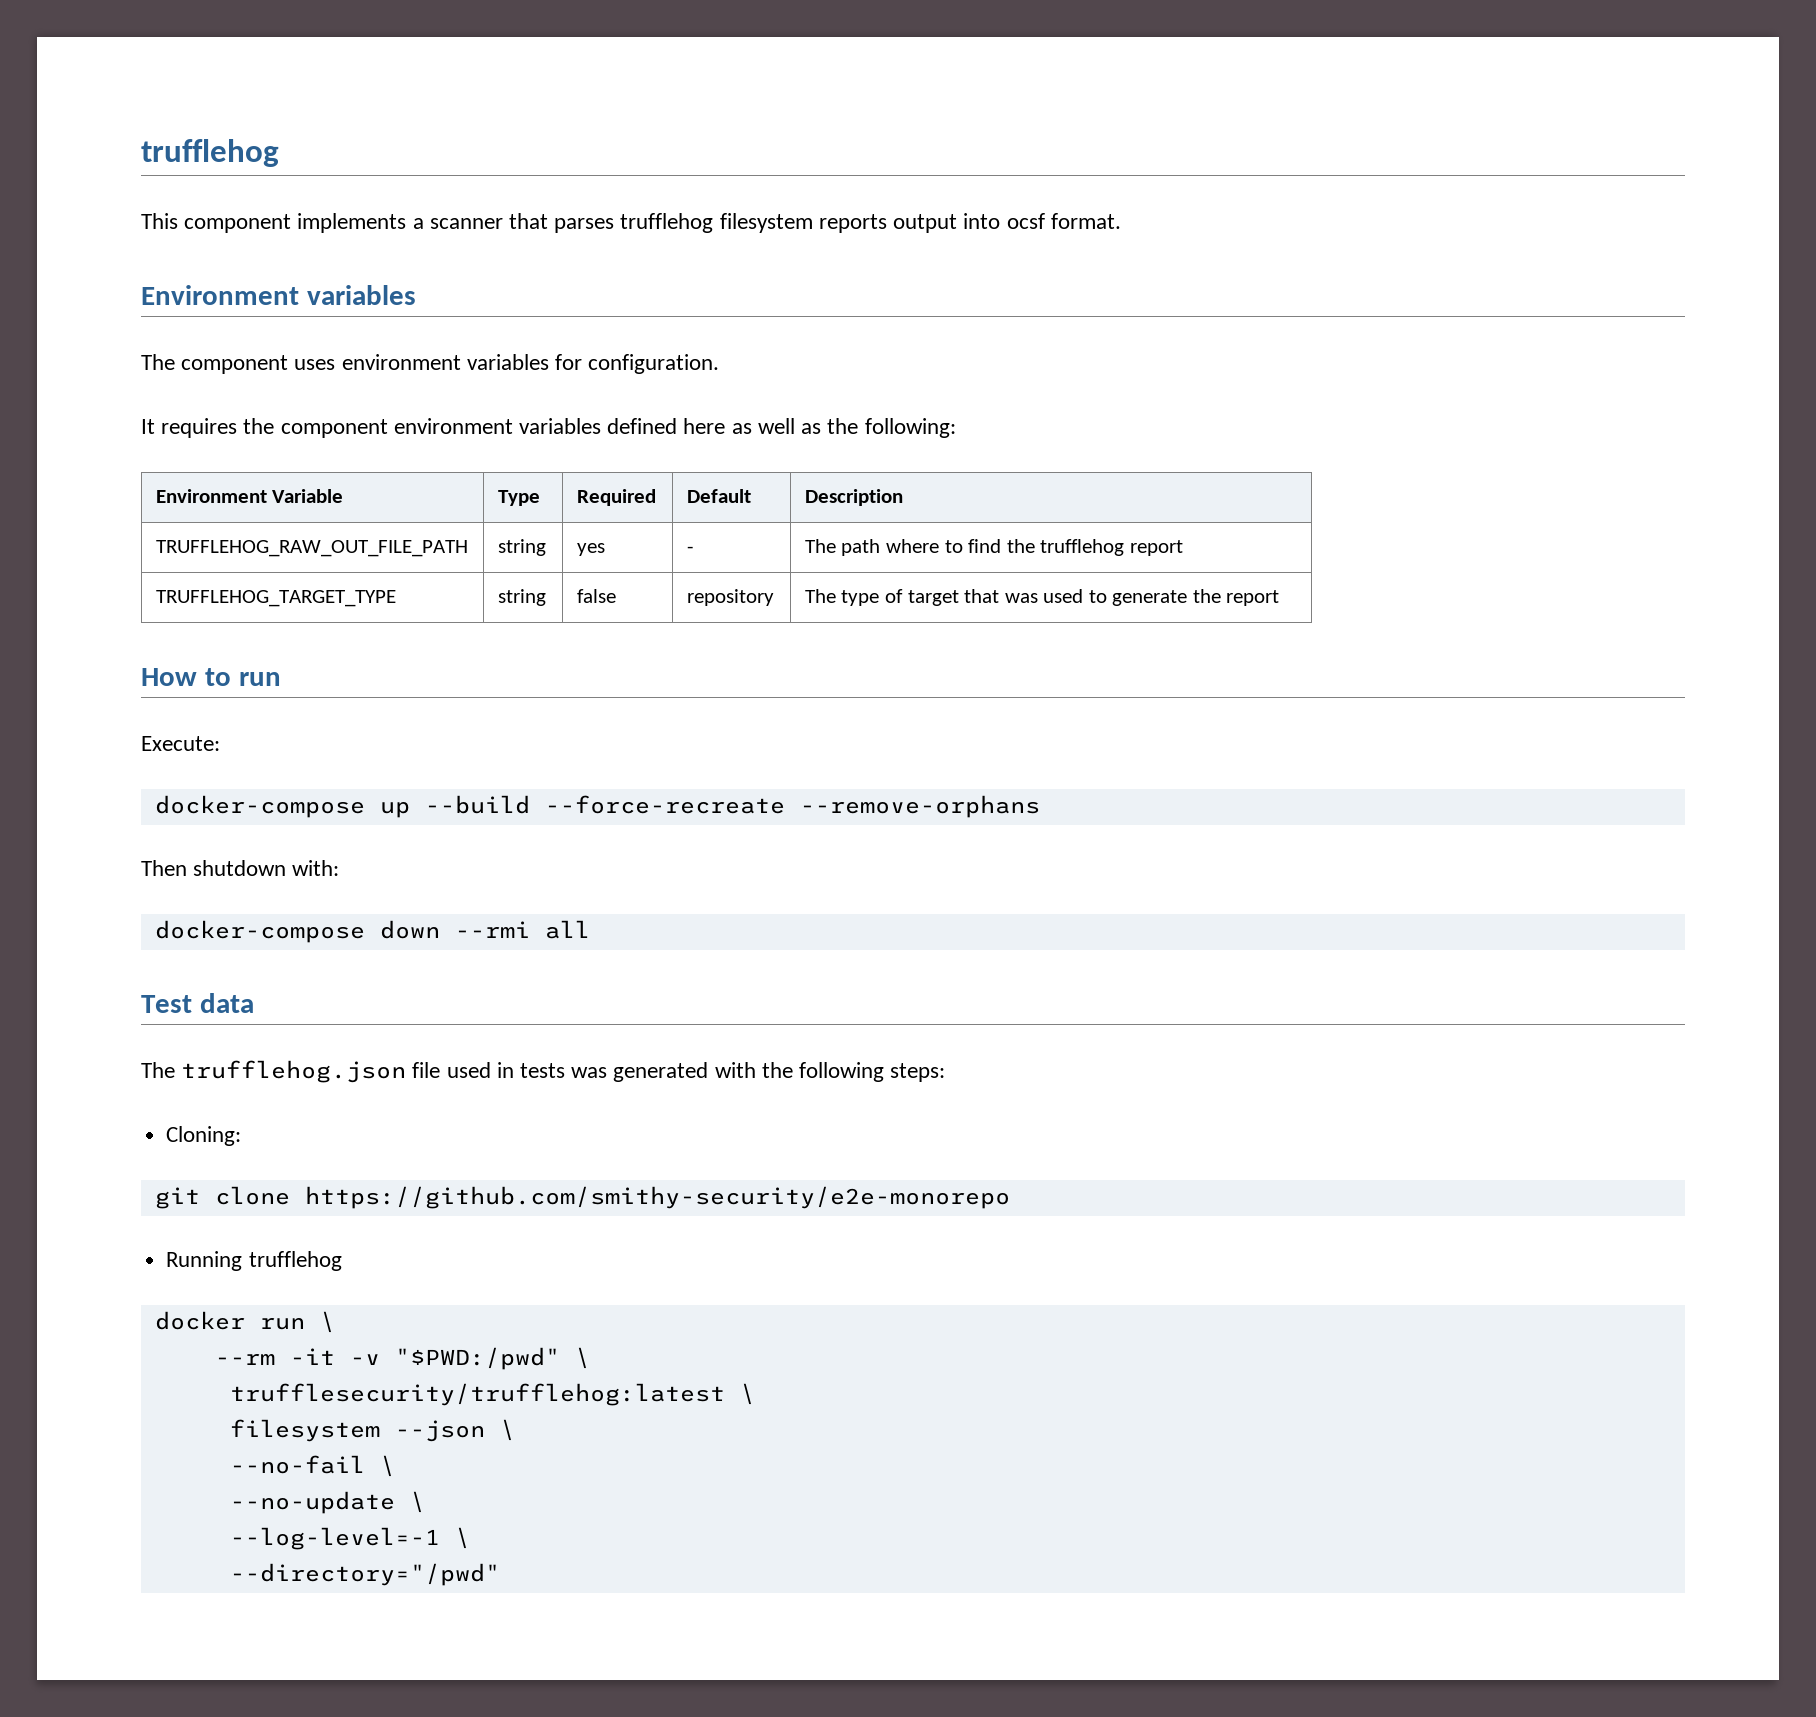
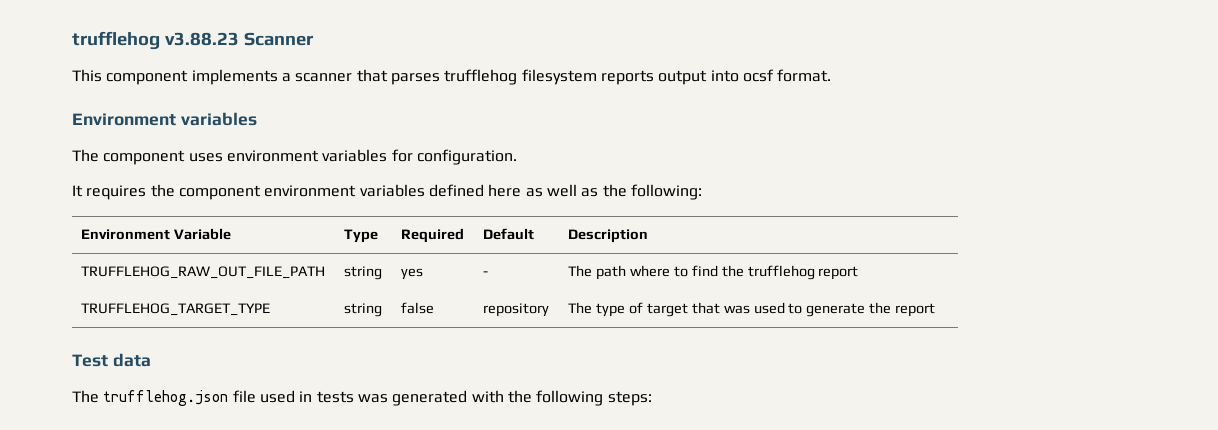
[141,139,279,167] trufflehog -> [72,31,314,50] trufflehog v3.88.23 Scanner
[141,668,281,686] [141,736,220,751] [154,795,1040,818] [141,860,340,876] [154,920,590,943] // How to run // Execute: // docker-compose up --build --force-recreate --remove-orphans // Then shutdown with: // docker-compose down --rmi all -> (936, 310) none
[166,1126,242,1146] [154,1186,1010,1209] [166,1251,342,1271] [154,1311,335,1333] [214,1347,590,1370] [229,1383,755,1406] [229,1419,515,1442] [229,1455,395,1477] [229,1491,425,1514] [229,1527,470,1550] [229,1563,500,1586] // Cloning: // git clone https://github.com/smithy-security/e2e-monorepo // Running trufflehog // docker run \ // --rm -it -v "$PWD:/pwd" \ // trufflesecurity/trufflehog:latest \ // filesystem --json \ // --no-fail \ // --no-update \ // --log-level=-1 \ // --directory="/pwd" -> (652, 398) none

